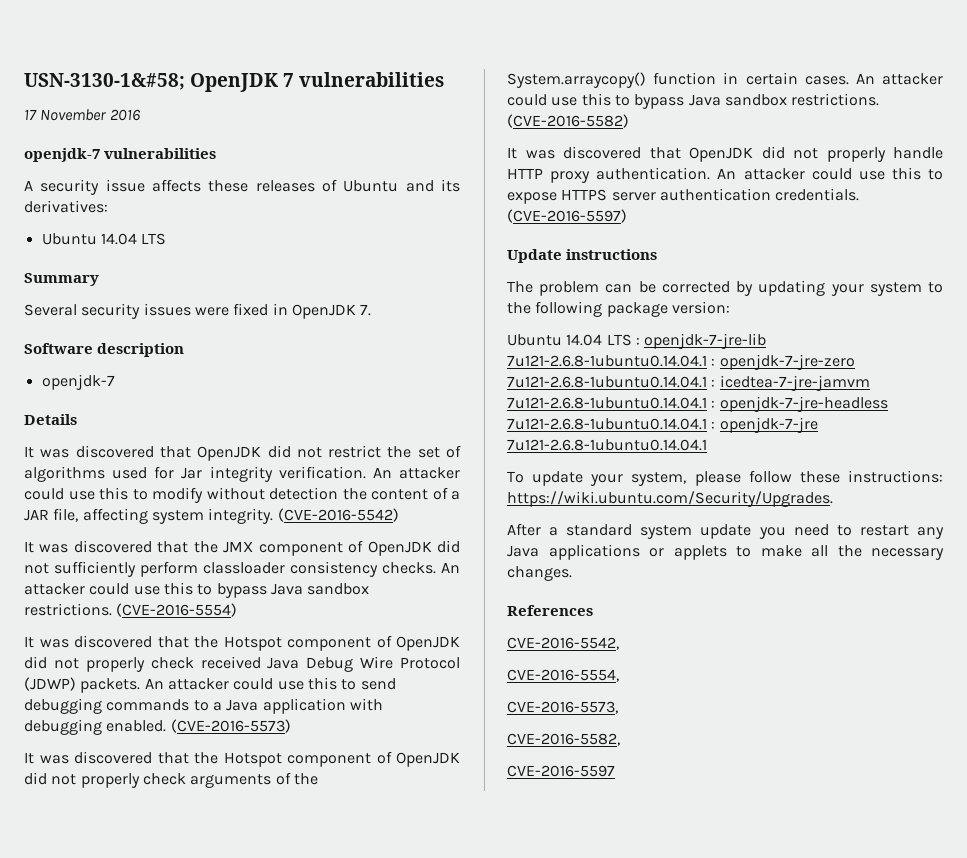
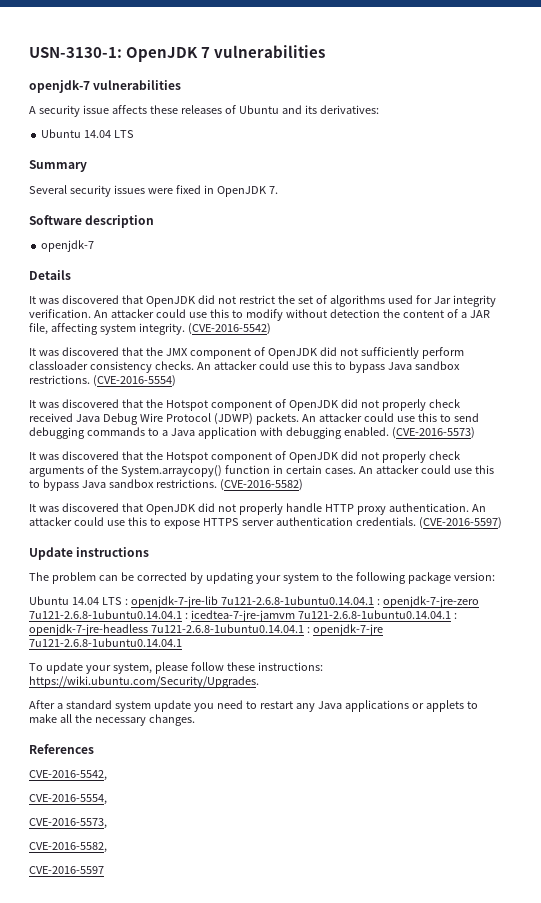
[24,73,185,90] USN-3130-1&#58; -> [29,47,122,58] USN-3130-1:
[24,109,141,121] // 17 November 2016 -> (326, 51) none

